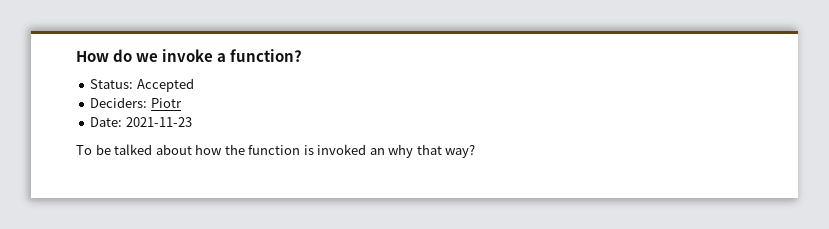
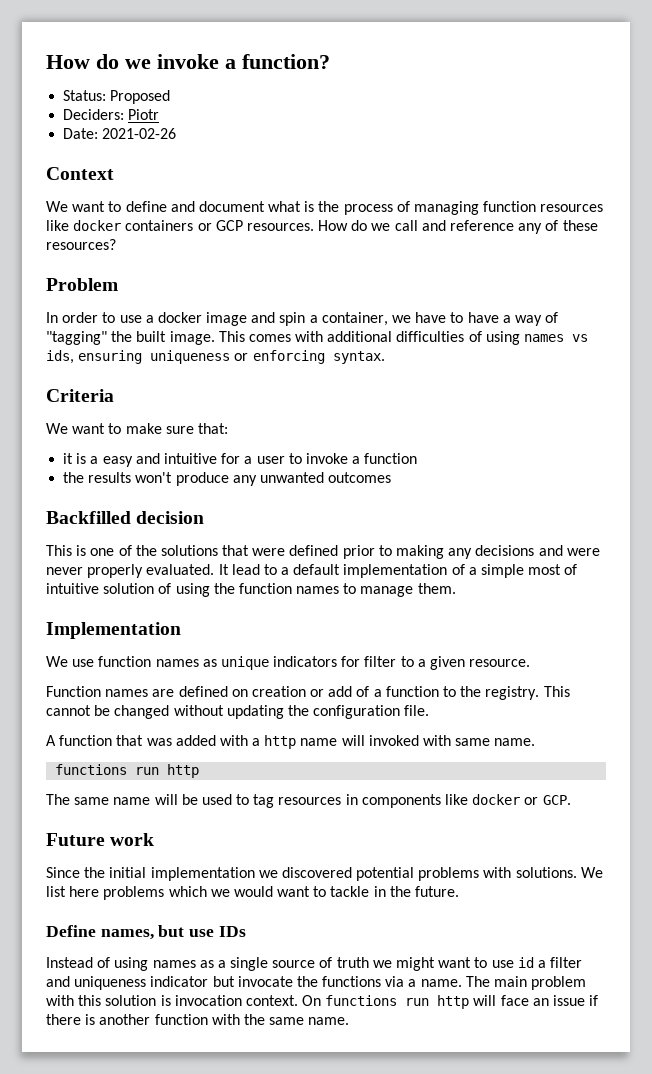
[136,78,194,92] Accepted -> [110,90,171,104] Proposed
[125,117,192,127] [76,144,476,158] 2021-11-23 // To be talked about how the function is invoked an why that way? -> [102,128,177,139] [46,167,114,180] [46,201,604,215] [46,220,598,234] [46,239,116,250] [46,278,118,291] [46,312,559,326] [46,331,589,345] [46,350,385,364] [46,389,114,402] [46,423,228,434] [63,453,418,467] [63,472,392,486] [46,511,205,524] [46,545,600,559] [46,564,578,578] [46,583,456,597] [46,622,181,639] [46,656,531,670] [46,686,570,700] [46,705,430,719] [46,735,536,749] [55,764,200,778] [46,794,571,808] [46,833,155,846] [46,867,603,881] [46,886,460,900] [46,925,246,940] [46,957,583,971] [46,976,587,990] [46,995,599,1009] [46,1014,350,1025] 2021-02-26 // Context // We want to define and document what is the process of managing function resources like docker containers or GCP resources. How do we call and reference any of these resources? // Problem // In order to use a docker image and spin a container, we have to have a way of "tagging" the built image. This comes with additional difficulties of using names vs ids, ensuring uniqueness or enforcing syntax. // Criteria // We want to make sure that: // it is a easy and intuitive for a user to invoke a function // the results won't produce any unwanted outcomes // Backfilled decision // This is one of the solutions that were defined prior to making any decisions and were never properly evaluated. It lead to a default implementation of a simple most of intuitive solution of using the function names to manage them. // Implementation // We use function names as unique indicators for filter to a given resource. // Function names are defined on creation or add of a function to the registry. This cannot be changed without updating the configuration file. // A function that was added with a http name will invoked with same name. // functions run http // The same name will be used to tag resources in components like docker or GCP. // Future work // Since the initial implementation we discovered potential problems with solutions. We list here problems which we would want to tackle in the future. // Define names, but use IDs // Instead of using names as a single source of truth we might want to use id a filter and uniqueness indicator but invocate the functions via a name. The main problem with this solution is invocation context. On functions run http will face an issue if there is another function with the same name.

